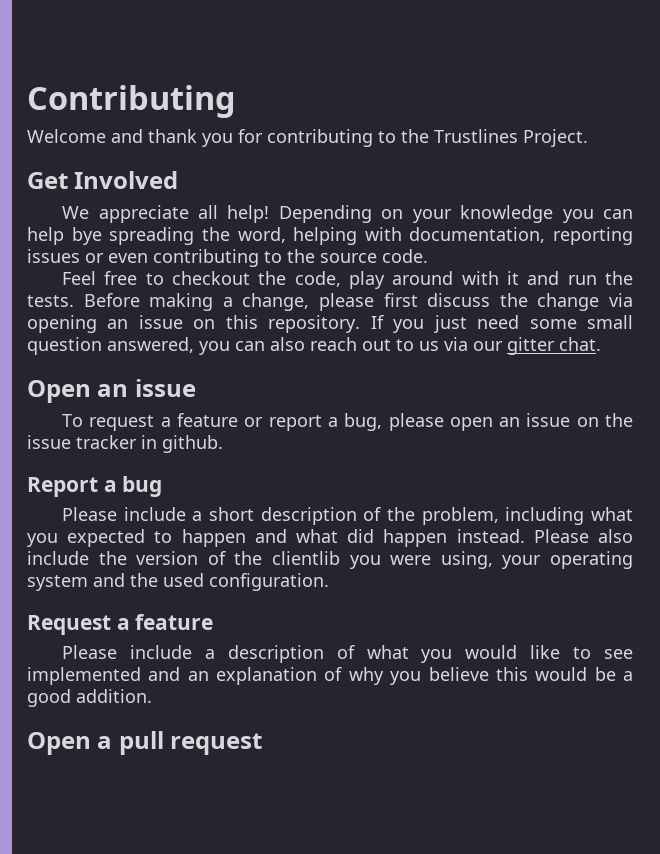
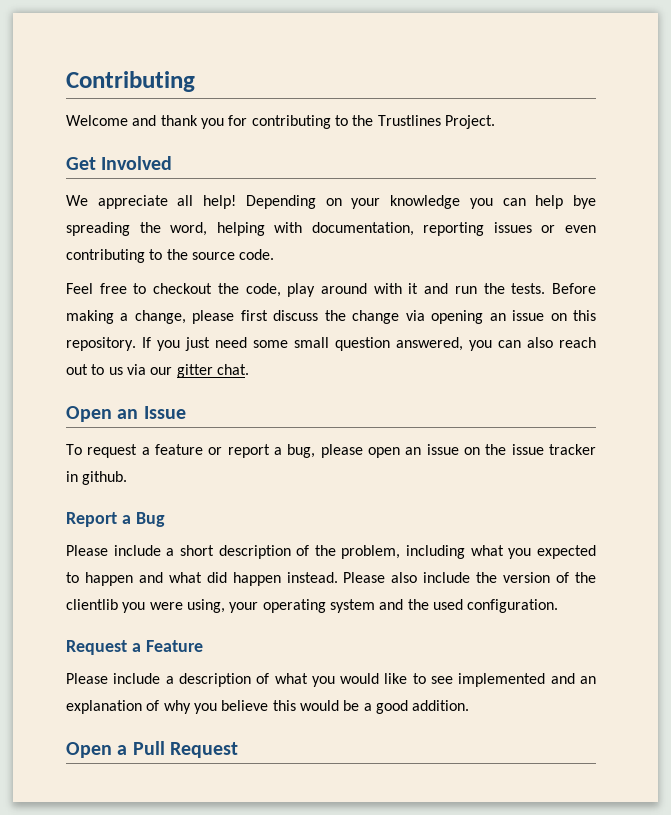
[134,379,196,397] issue -> [143,406,186,419] Issue
[122,476,163,497] bug -> [135,512,165,527] Bug
[135,614,214,630] feature -> [145,640,203,652] Feature
[118,731,263,755] pull request -> [132,741,239,758] Pull Request

